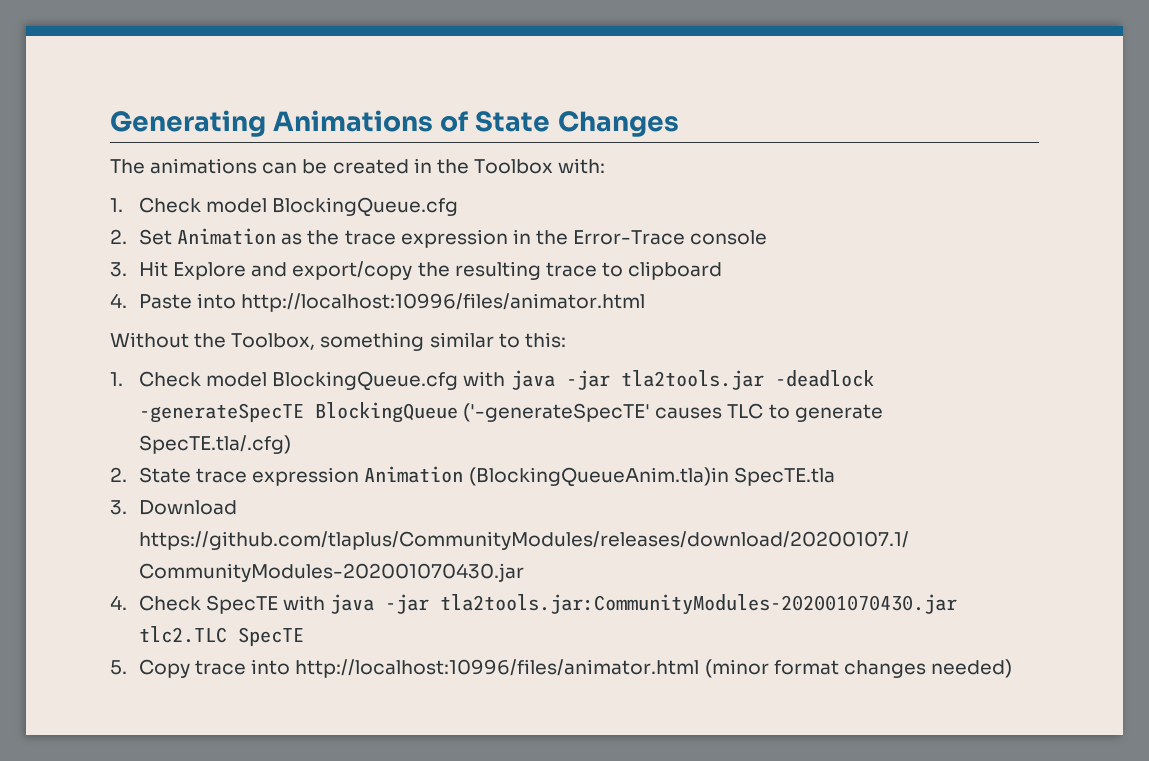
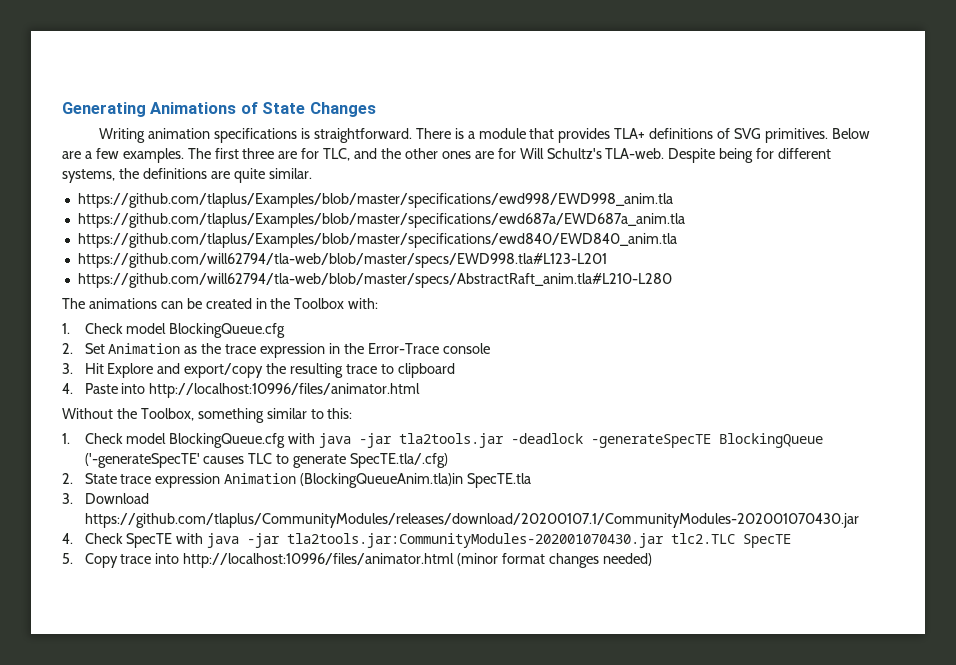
(679, 124) none -> [99,128,870,143] [62,148,832,163] [62,168,312,183] [77,193,673,208] [77,213,685,228] [77,233,677,248] [77,253,607,268] [77,273,672,288] // Writing animation specifications is straightforward. There is a module that provides TLA+ definitions of SVG primitives. Below are a few examples. The first three are for TLC, and the other ones are for Will Schultz's TLA-web. Despite being for different systems, the definitions are quite similar. // https://github.com/tlaplus/Examples/blob/master/specifications/ewd998/EWD998_anim.tla // https://github.com/tlaplus/Examples/blob/master/specifications/ewd687a/EWD687a_anim.tla // https://github.com/tlaplus/Examples/blob/master/specifications/ewd840/EWD840_anim.tla // https://github.com/will62794/tla-web/blob/master/specs/EWD998.tla#L123-L201 // https://github.com/will62794/tla-web/blob/master/specs/AbstractRaft_anim.tla#L210-L280

